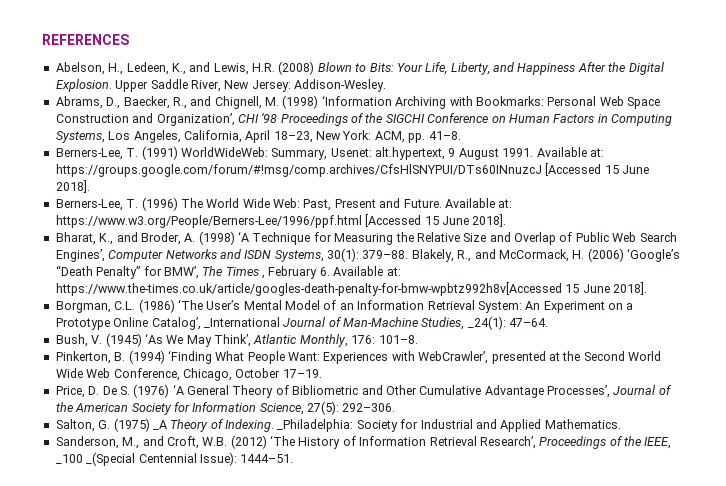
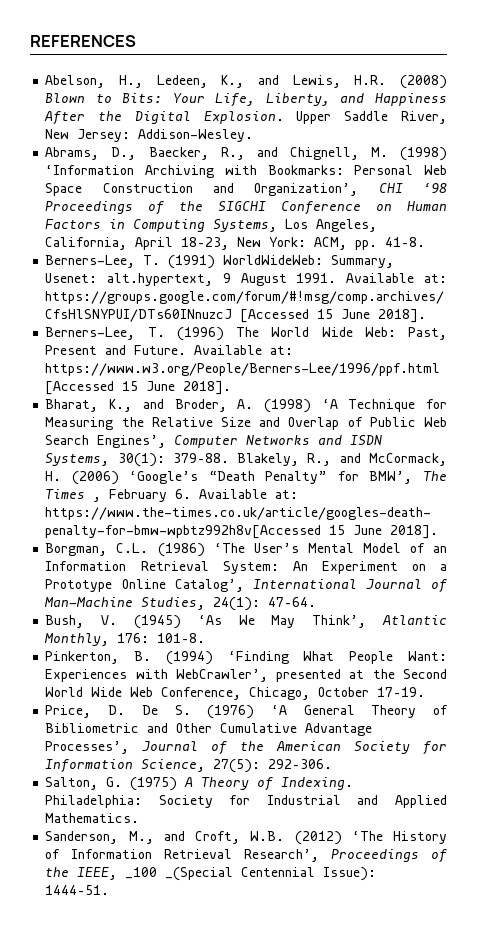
[203,317,280,328] _International -> [252,579,357,589] International
[467,316,506,330] _24(1): -> [213,597,261,611] 24(1):
[152,420,167,430] _A -> [184,777,194,787] A
[277,419,354,432] _Philadelphia: -> [45,795,143,808] Philadelphia:

